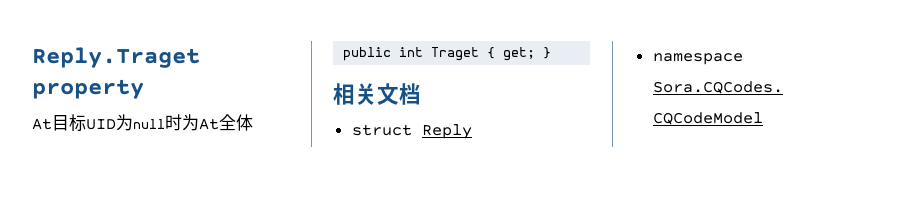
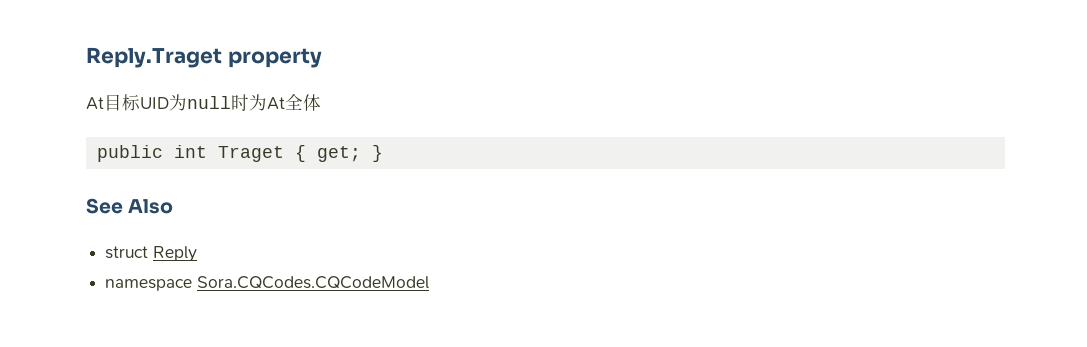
[333,83,421,105] 相关文档 -> [86,198,174,214] See Also

